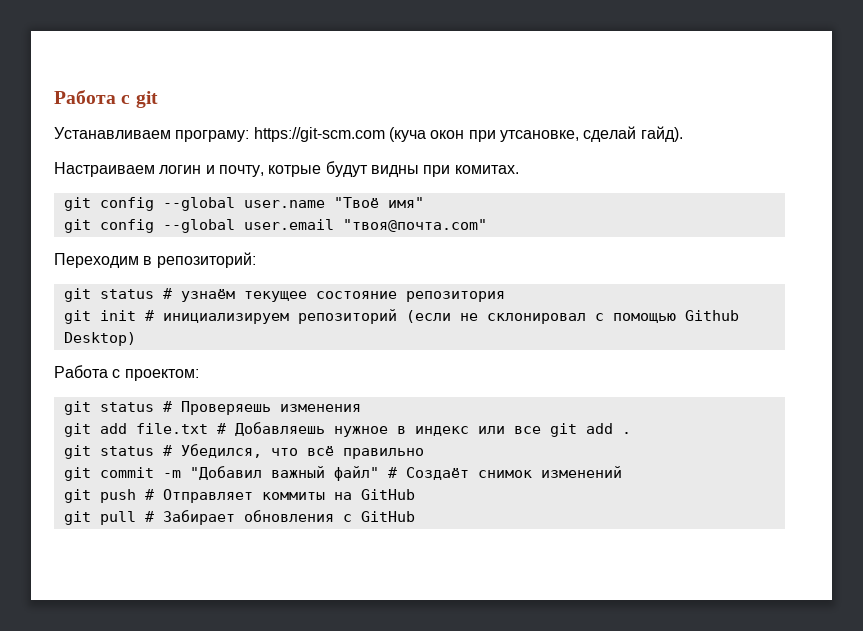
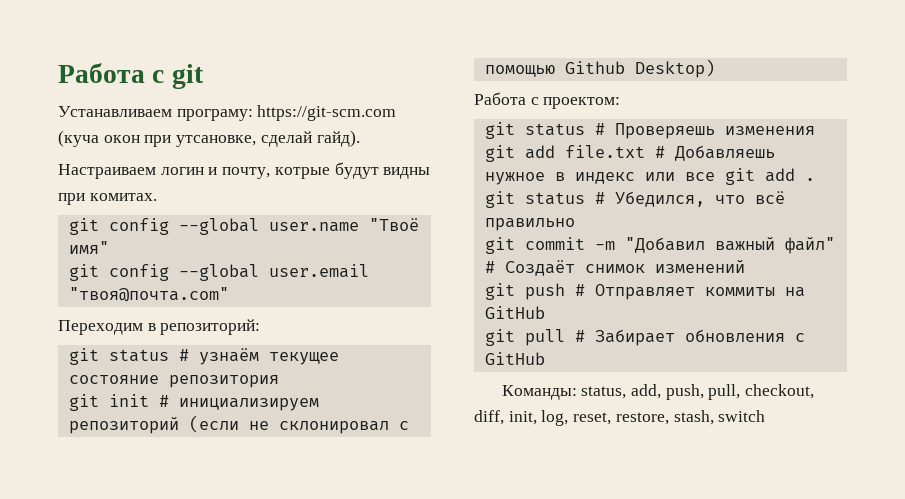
(415, 516) none -> [501,384,815,400] [474,410,766,426] // Команды: status, add, push, pull, checkout, diff, init, log, reset, restore, stash, switch

